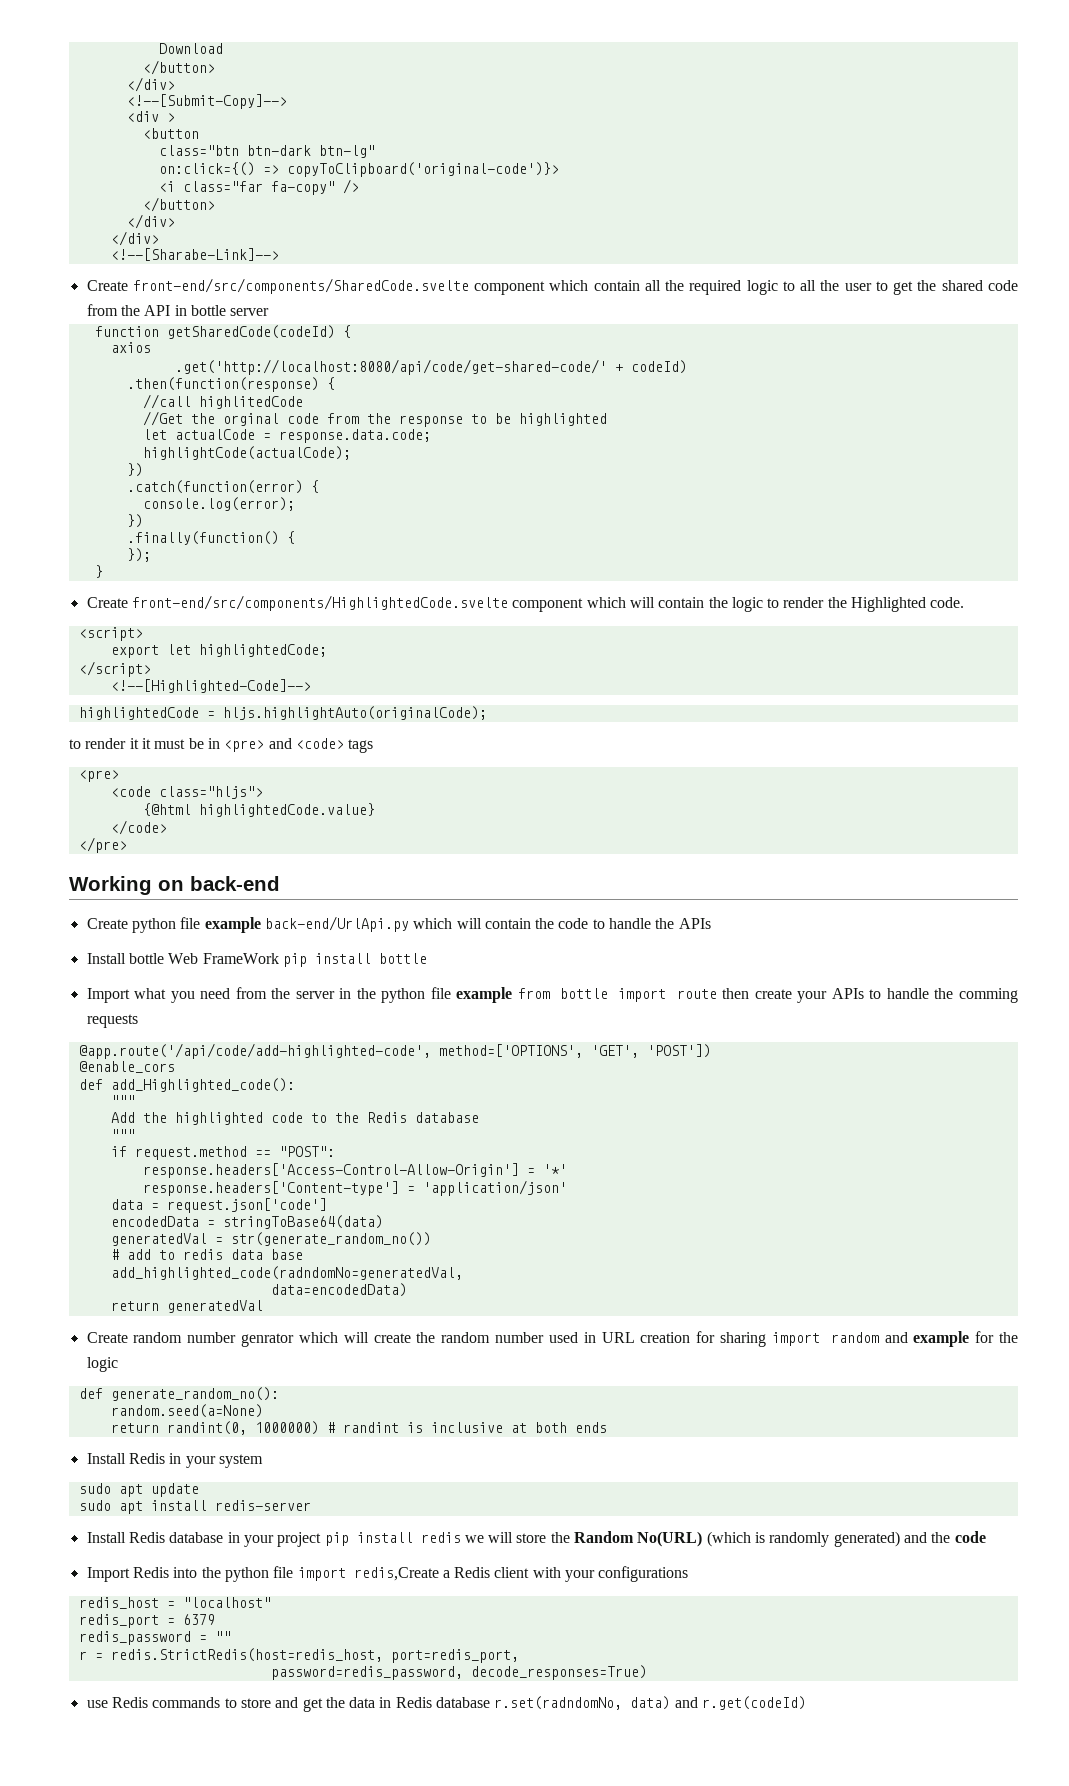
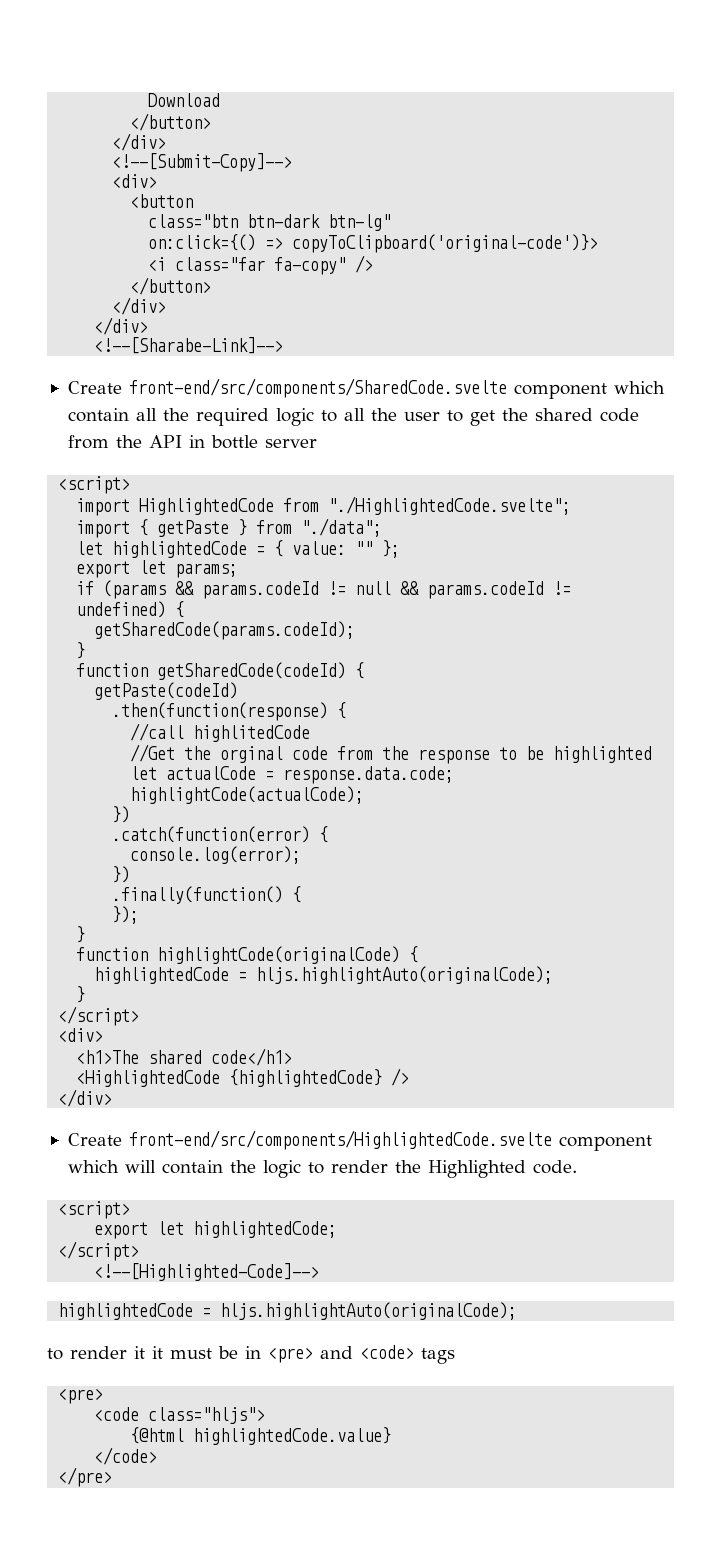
[126,111,175,122] <div > -> [112,174,158,188] <div>
(270, 312) none -> [58,476,131,494] [76,496,572,516] [76,518,383,538] [76,540,401,558] [76,560,239,578] [76,580,572,599] [76,601,185,618] [94,621,356,640] [76,642,86,659] // <script> // import HighlightedCode from "./HighlightedCode.svelte"; // import { getPaste } from "./data"; // let highlightedCode = { value: "" }; // export let params; // if (params && params.codeId != null && params.codeId != undefined) { // getSharedCode(params.codeId); // }
[110,342,151,353] [174,359,687,375] axios // .get('http://localhost:8080/api/code/get-shared-code/' + codeId) -> [94,682,239,700] getPaste(codeId)
(103, 571) none -> [76,946,419,964] [94,966,554,984] [76,986,86,1003] [58,1006,140,1026] [58,1028,104,1042] [76,1048,293,1066] [76,1068,410,1087] [58,1089,113,1107] // function highlightCode(originalCode) { // highlightedCode = hljs.highlightAuto(originalCode); // } // </script> // <div> // <h1>The shared code</h1> // <HighlightedCode {highlightedCode} /> // </div>
[69,876,280,895] [86,916,711,933] [86,953,427,967] [86,987,1019,1003] [86,1014,138,1028] [78,1043,711,1059] [78,1061,175,1073] [78,1078,295,1092] [110,1095,135,1106] [110,1112,479,1125] [110,1129,135,1140] [110,1146,335,1160] [142,1163,567,1178] [142,1180,567,1196] [110,1198,327,1213] [110,1215,383,1229] [110,1232,431,1246] [110,1249,303,1260] [110,1266,463,1280] [270,1283,407,1297] [110,1300,263,1313] [86,1331,1019,1347] [86,1357,118,1372] [78,1387,279,1401] [110,1404,263,1418] [110,1421,607,1435] [86,1453,263,1468] [78,1483,199,1497] [78,1500,311,1514] [86,1531,986,1547] [86,1566,689,1582] [78,1597,271,1609] [78,1614,215,1628] [78,1631,231,1645] [78,1648,519,1663] [270,1665,647,1680] [86,1696,807,1712] // Working on back-end // Create python file example back-end/UrlApi.py which will contain the code to handle the APIs // Install bottle Web FrameWork pip install bottle // Import what you need from the server in the python file example from bottle import route then create your APIs to handle the comming requests // @app.route('/api/code/add-highlighted-code', method=['OPTIONS', 'GET', 'POST']) // @enable_cors // def add_Highlighted_code(): // """ // Add the highlighted code to the Redis database // """ // if request.method == "POST": // response.headers['Access-Control-Allow-Origin'] = '*' // response.headers['Content-type'] = 'application/json' // data = request.json['code'] // encodedData = stringToBase64(data) // generatedVal = str(generate_random_no()) // # add to redis data base // add_highlighted_code(radndomNo=generatedVal, // data=encodedData) // return generatedVal // Create random number genrator which will create the random number used in URL creation for sharing import random and example for the logic // def generate_random_no(): // random.seed(a=None) // return randint(0, 1000000) # randint is inclusive at both ends // Install Redis in your system // sudo apt update // sudo apt install redis-server // Install Redis database in your project pip install redis we will store the Random No(URL) (which is randomly generated) and the code // Import Redis into the python file import redis,Create a Redis client with your configurations // redis_host = "localhost" // redis_port = 6379 // redis_password = "" // r = redis.StrictRedis(host=redis_host, port=redis_port, // password=redis_password, decode_responses=True) // use Redis commands to store and get the data in Redis database r.set(radndomNo, data) and r.get(codeId) -> (113, 1477) none

